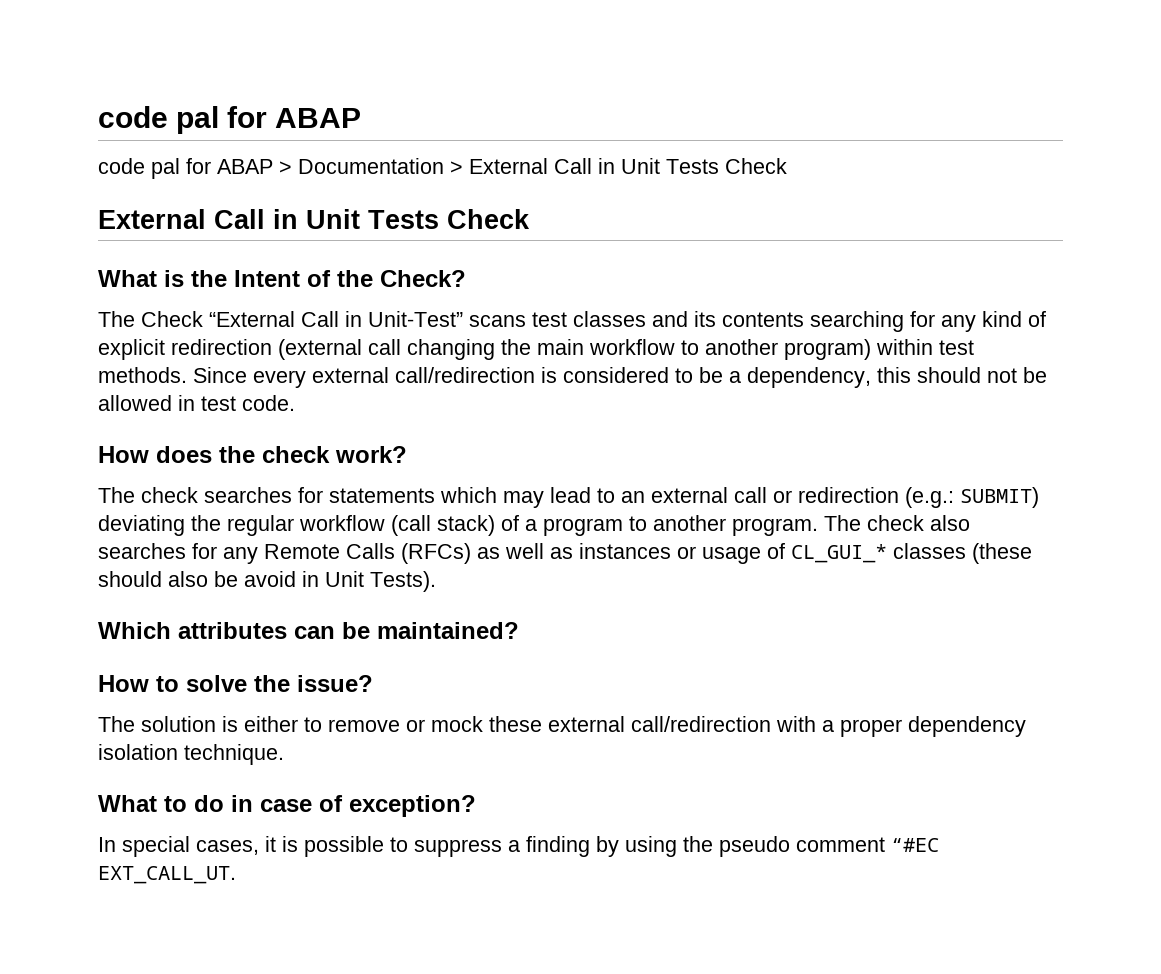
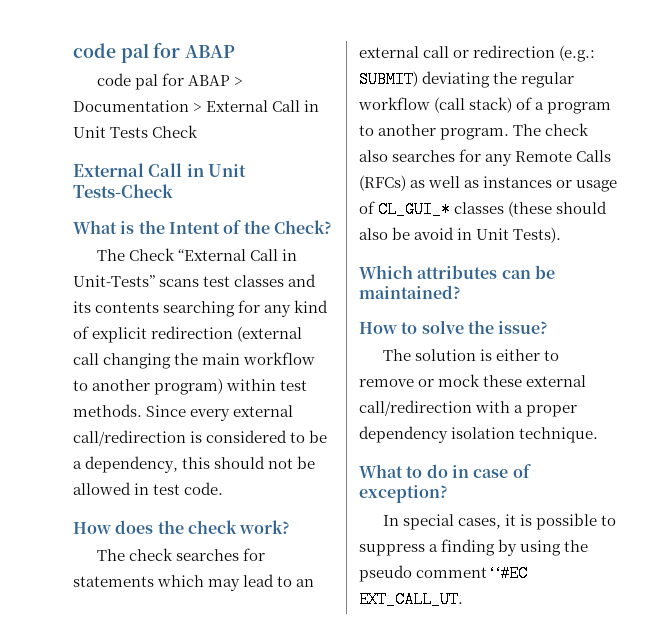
[368,209,530,229] Tests Check -> [73,184,173,198] Tests-Check
[368,311,463,327] Unit-Test” -> [73,275,155,287] Unit-Tests”

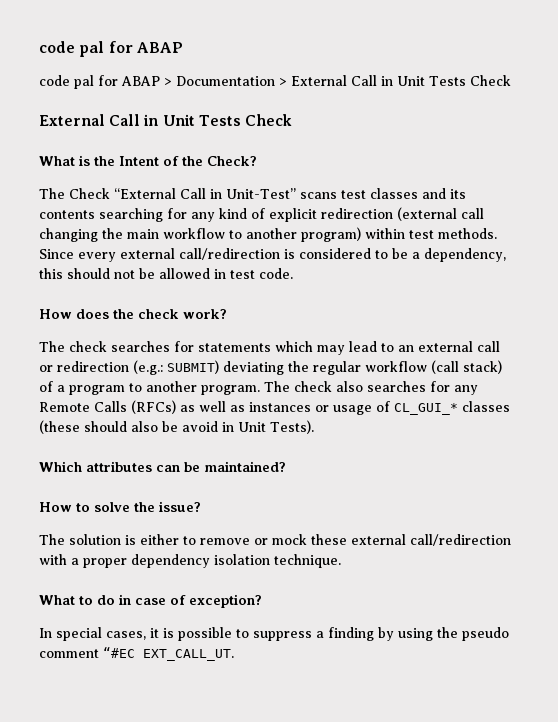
[73,184,173,198] Tests-Check -> [198,114,292,126] Tests Check
[73,275,155,287] Unit-Tests” -> [226,188,296,199] Unit-Test”

